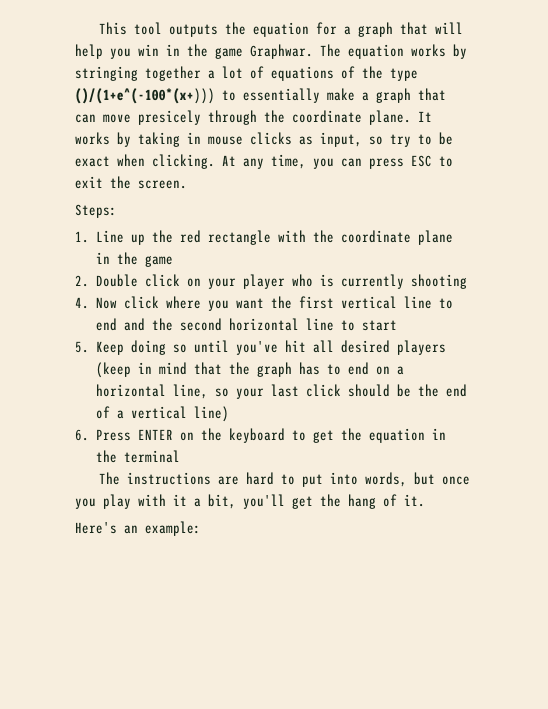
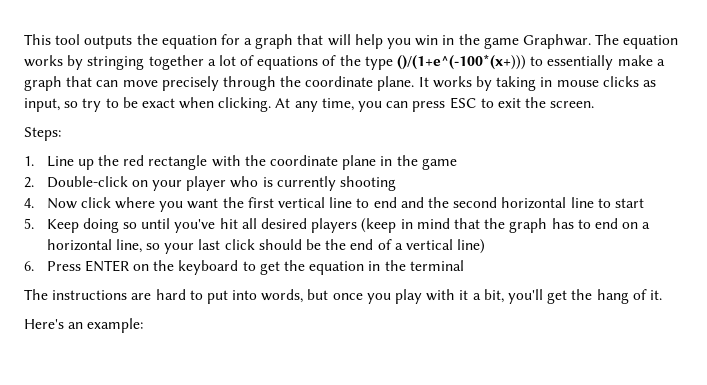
[138,110,201,125] presicely -> [161,76,219,91] precisely
[96,274,181,287] Double click -> [46,176,128,188] Double-click

